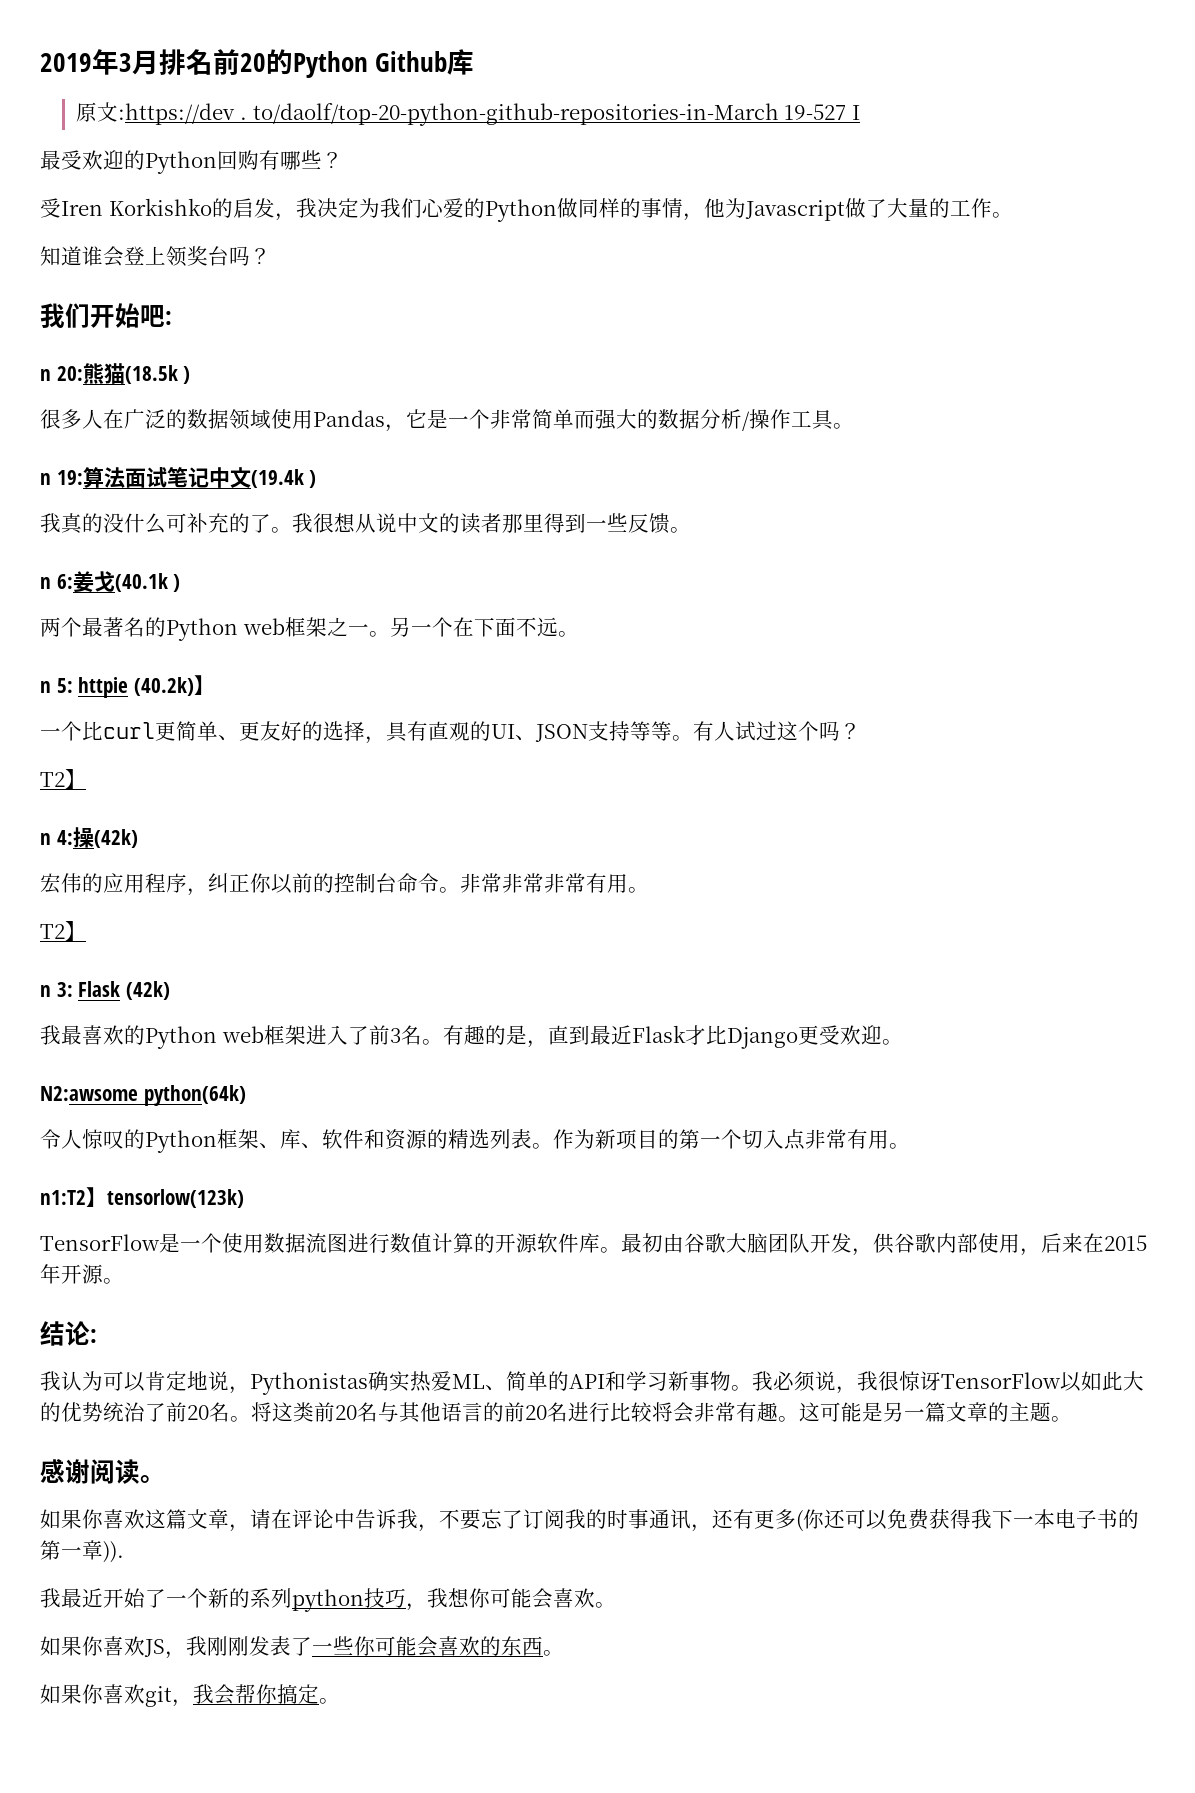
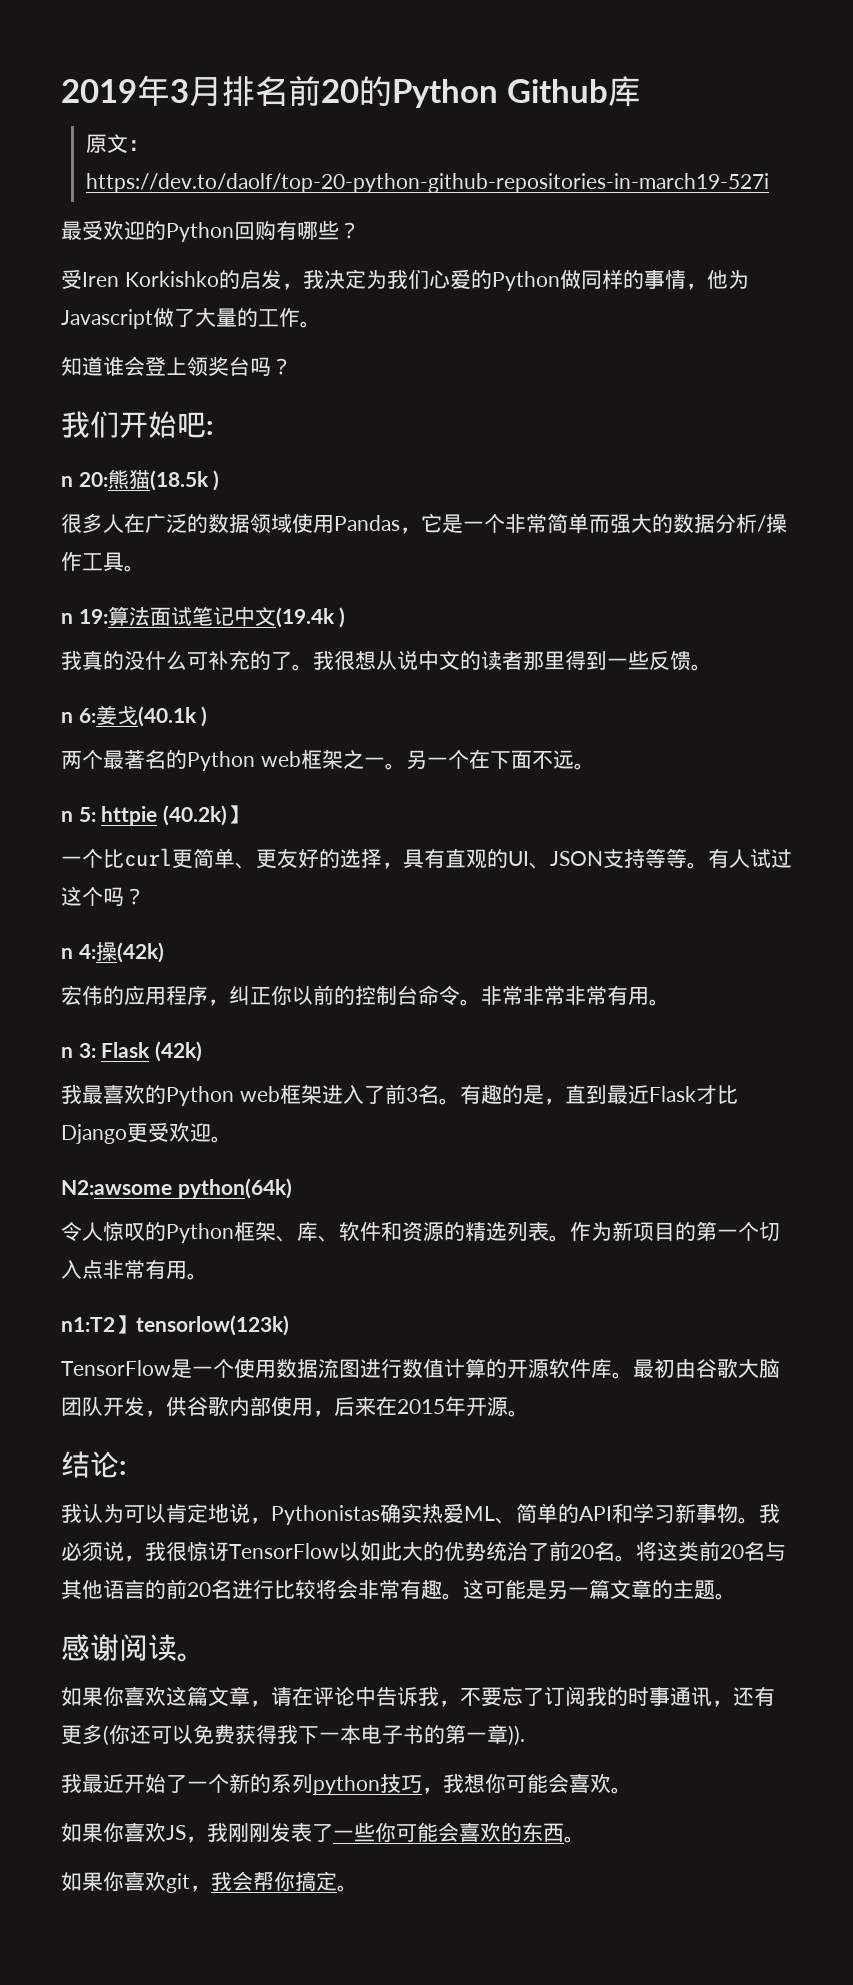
[118,103,860,126] :https://dev . to/daolf/top-20-python-github-repositories-in-March 19-527 I -> [127,140,149,151] [85,173,769,193] ：https://dev.to/daolf/top-20-python-github-repositories-in-march19-527i
[40,769,86,789] // T2】 -> (145, 896) none
[40,921,86,941] // T2】 -> (670, 1002) none

